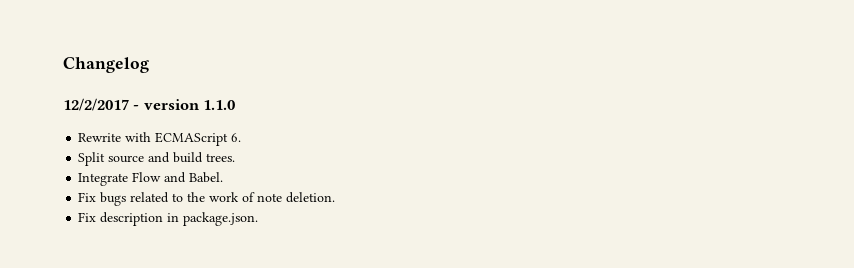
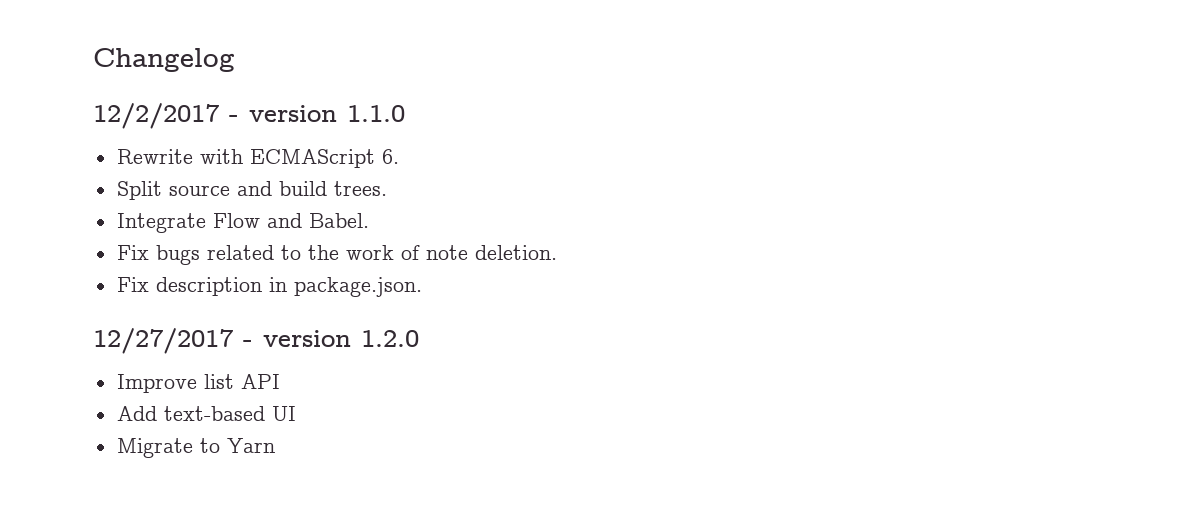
(259, 219) none -> [93,328,419,354] [116,374,280,393] [116,406,296,421] [116,438,275,458] // 12/27/2017 - version 1.2.0 // Improve list API // Add text-based UI // Migrate to Yarn

